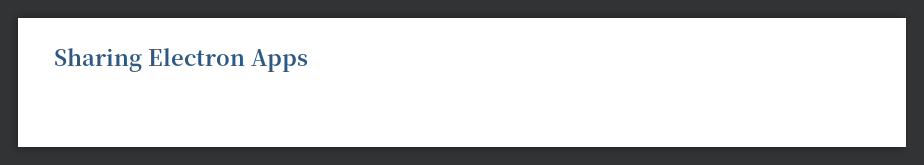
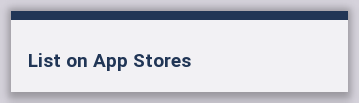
[54,48,308,72] Sharing Electron Apps -> [28,53,192,71] List on App Stores

